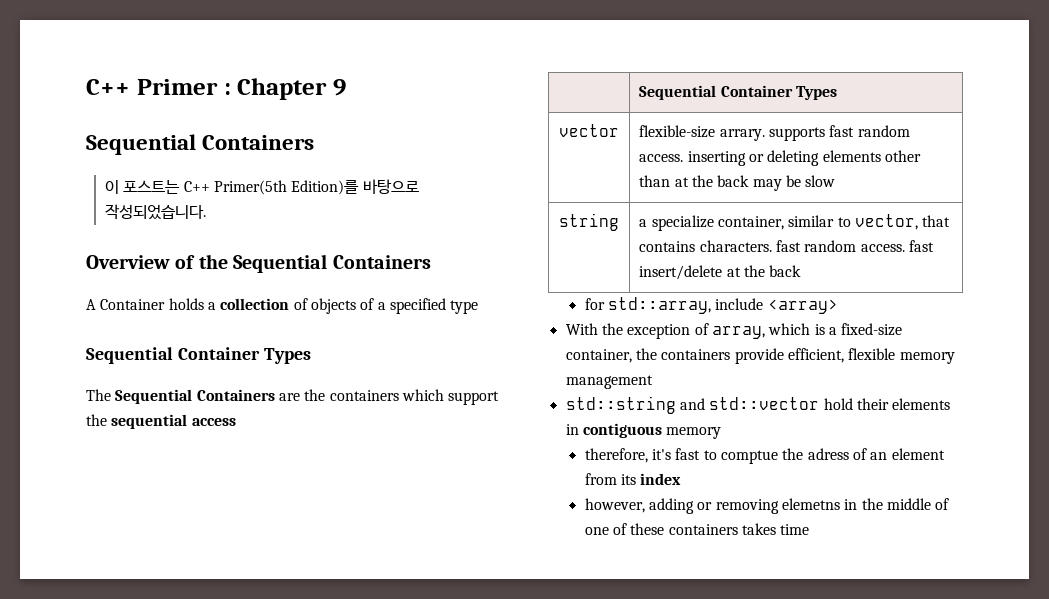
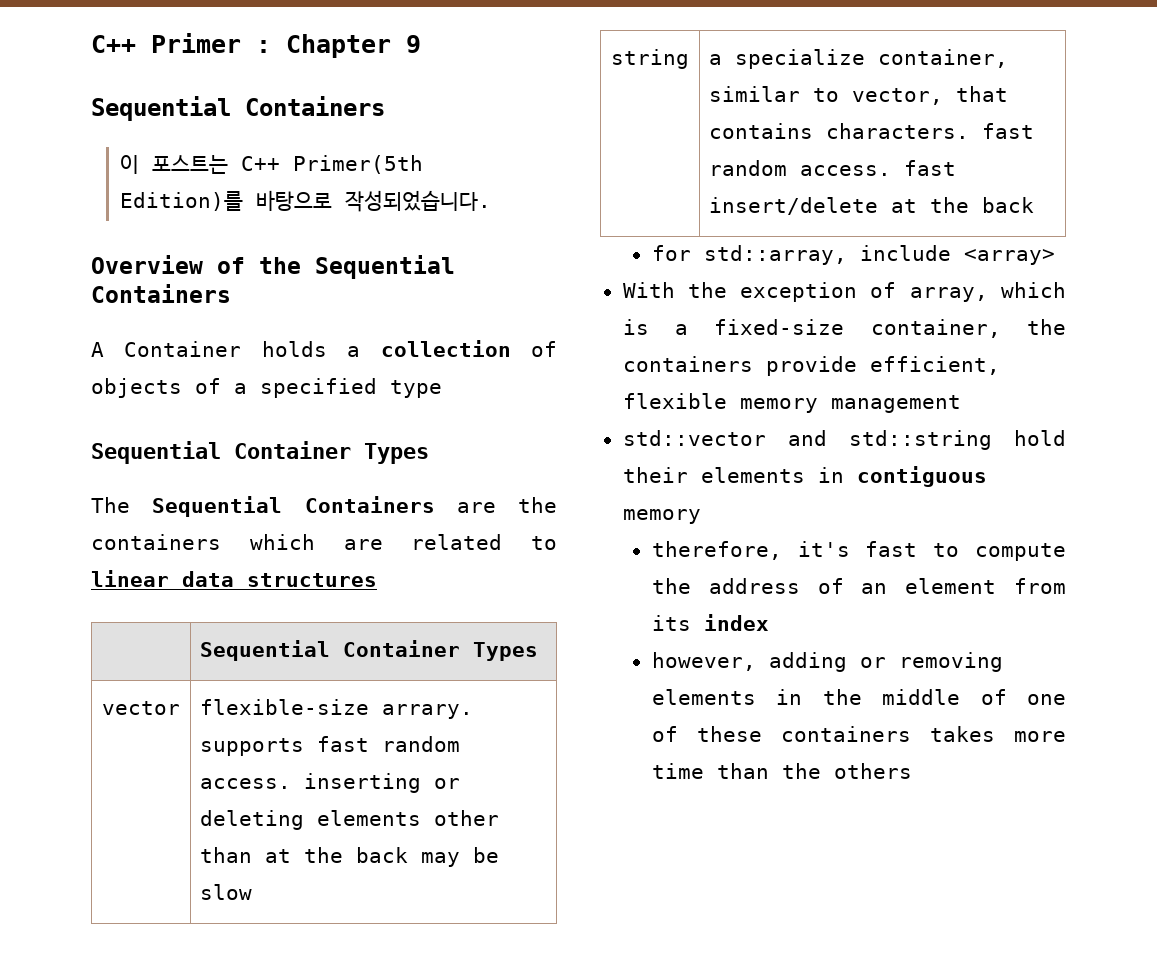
[448,391,500,405] [86,414,236,429] support the sequential access -> [343,534,557,550] [91,570,377,587] are related to linear data structures
[565,396,820,414] std::string and std::vector -> [622,430,992,450] std::vector and std::string
[721,448,849,464] comptue the adress -> [975,543,1066,561] [651,578,800,594] compute the address
[782,498,841,510] elemetns -> [651,689,756,705] elements
[780,524,810,535] time -> [1014,731,1066,742] [651,763,912,779] more time than the others

